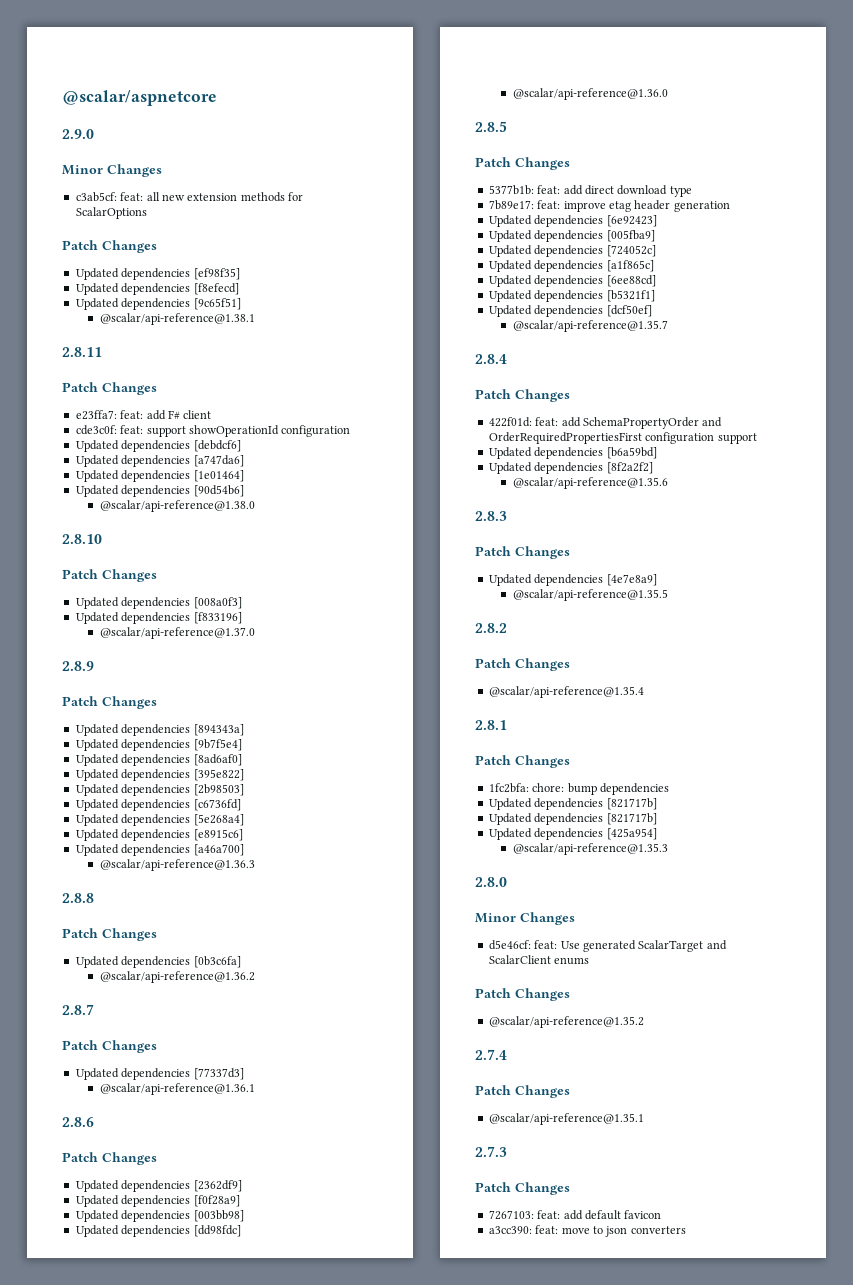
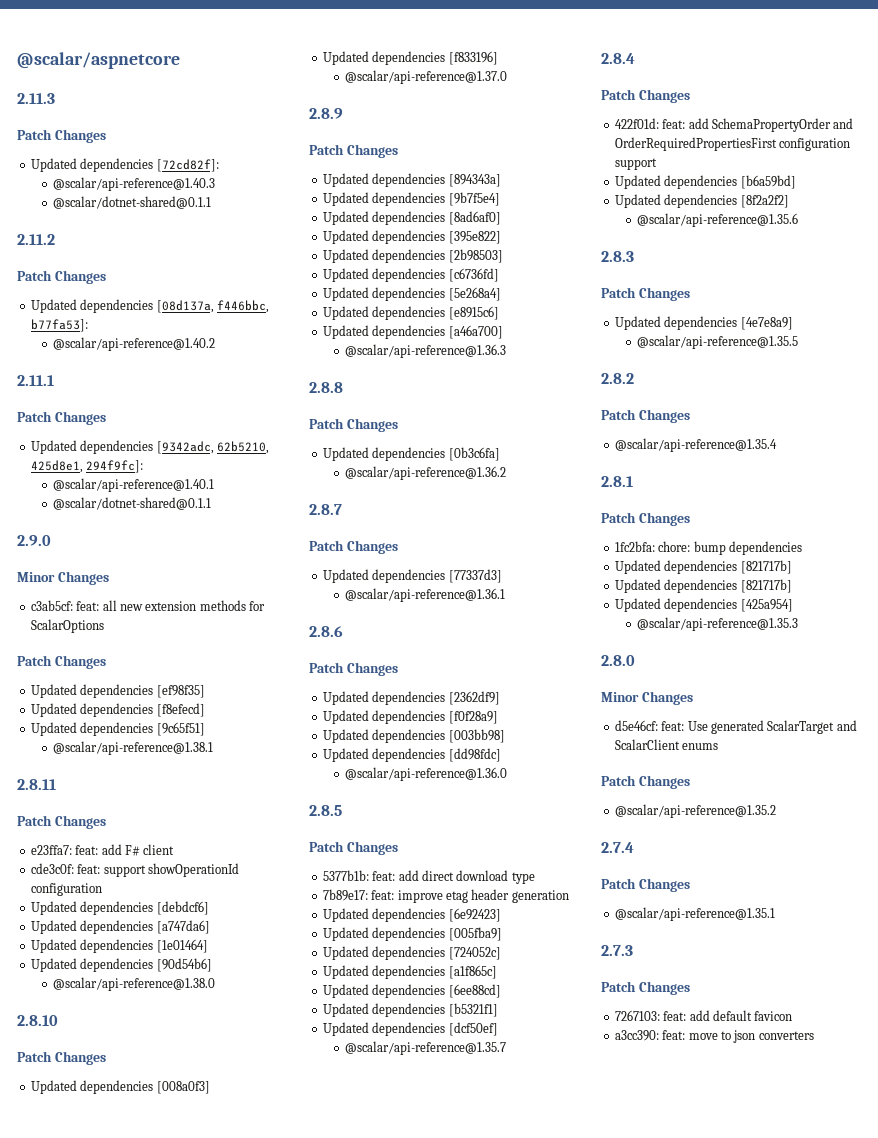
(217, 98) none -> [17,93,55,104] [17,129,106,143] [30,158,219,172] [53,177,216,191] [53,196,212,209] [17,234,55,245] [17,270,106,284] [30,299,269,313] [30,319,88,332] [53,337,216,351] [17,375,54,386] [17,411,106,425] [30,440,269,454] [30,460,144,473] [53,478,215,492] [53,497,212,510] // 2.11.3 // Patch Changes // Updated dependencies [72cd82f]: // @scalar/api-reference@1.40.3 // @scalar/dotnet-shared@0.1.1 // 2.11.2 // Patch Changes // Updated dependencies [08d137a, f446bbc, b77fa53]: // @scalar/api-reference@1.40.2 // 2.11.1 // Patch Changes // Updated dependencies [9342adc, 62b5210, 425d8e1, 294f9fc]: // @scalar/api-reference@1.40.1 // @scalar/dotnet-shared@0.1.1

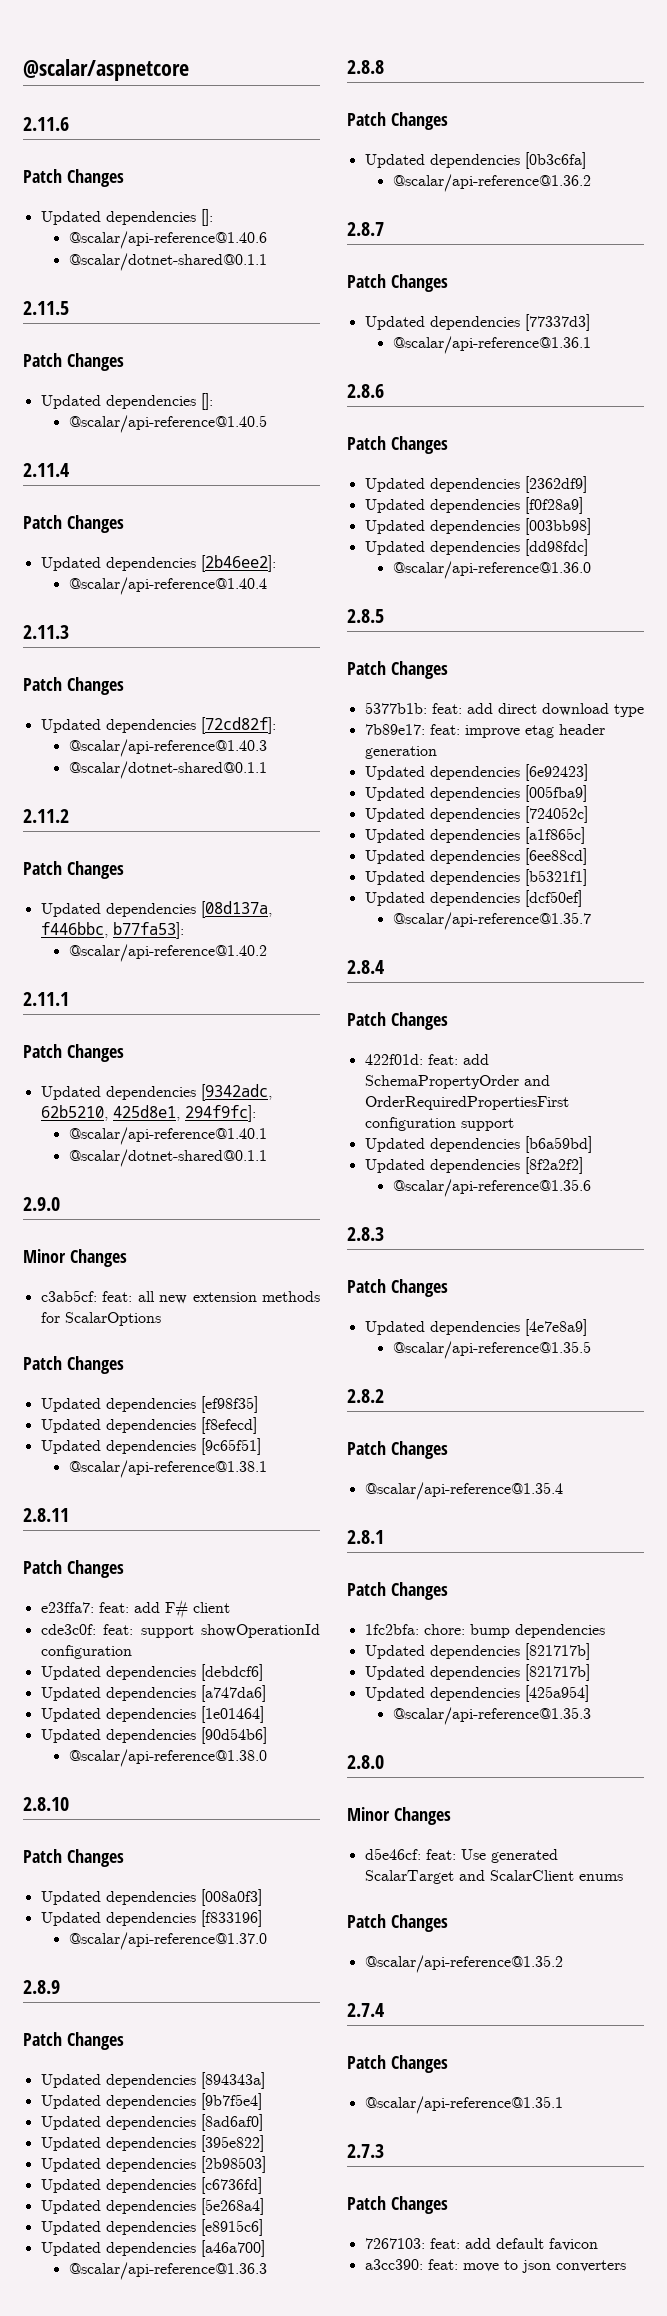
(180, 60) none -> [23,117,69,131] [23,169,124,187] [40,209,213,226] [68,231,267,249] [68,253,267,271] [23,301,69,315] [23,353,124,371] [40,393,213,410] [68,415,267,433] [23,463,69,477] [23,515,124,533] [40,555,276,572] [68,577,267,595] // 2.11.6 // Patch Changes // Updated dependencies []: // @scalar/api-reference@1.40.6 // @scalar/dotnet-shared@0.1.1 // 2.11.5 // Patch Changes // Updated dependencies []: // @scalar/api-reference@1.40.5 // 2.11.4 // Patch Changes // Updated dependencies [2b46ee2]: // @scalar/api-reference@1.40.4

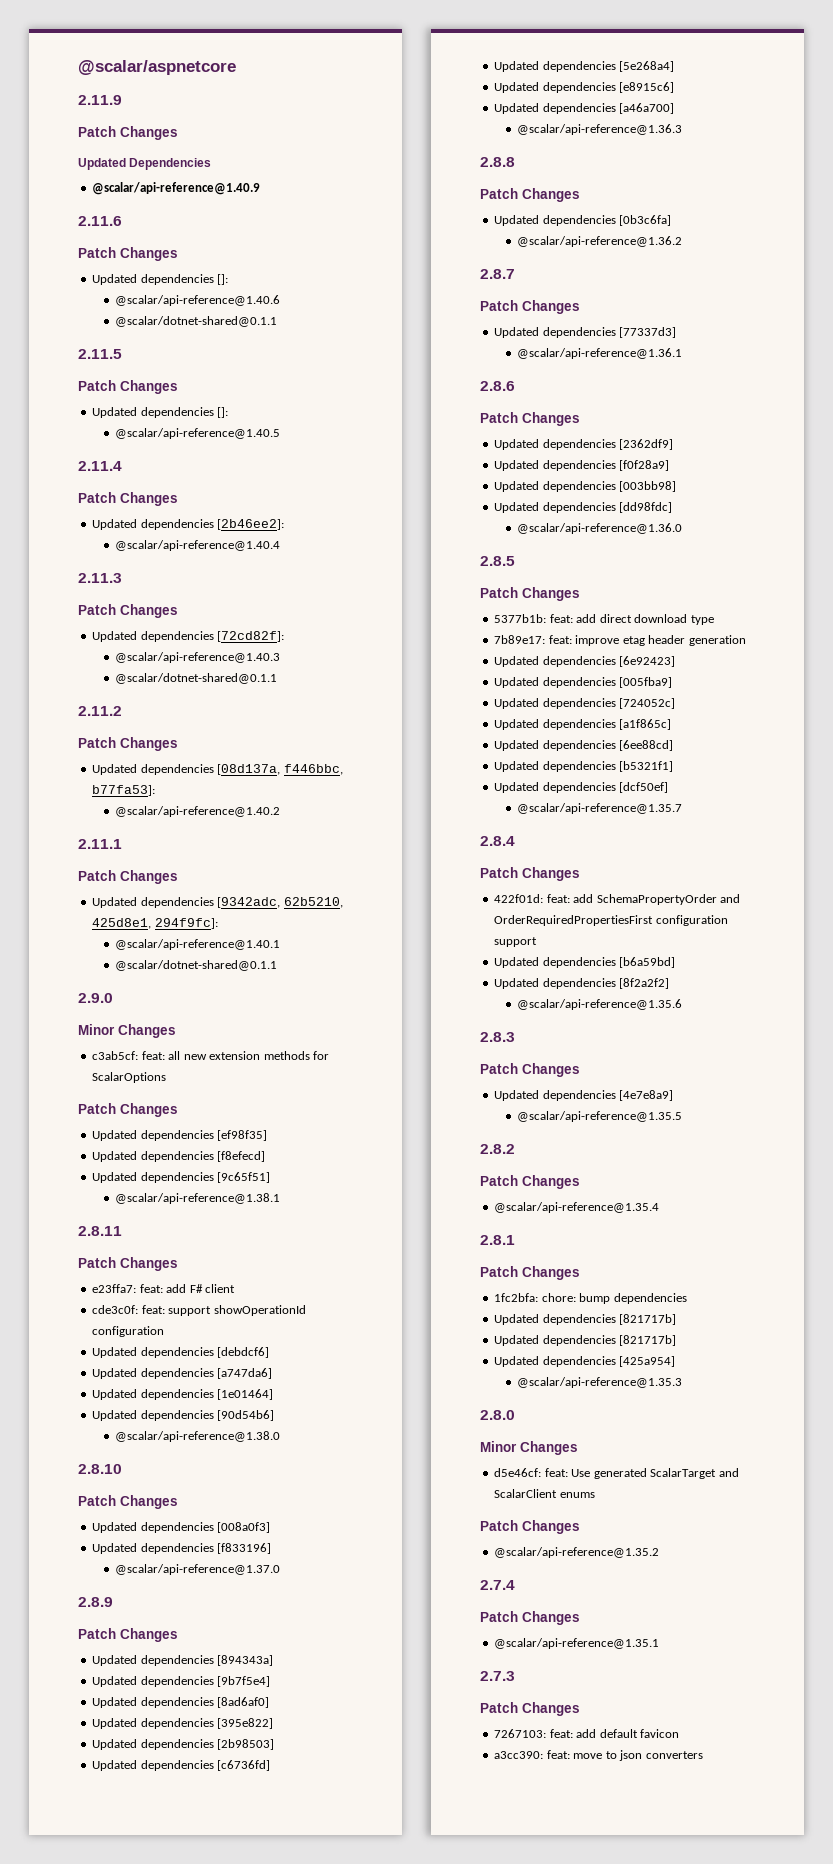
(189, 70) none -> [78,95,122,105] [78,126,178,140] [78,158,212,170] [92,182,261,195] // 2.11.9 // Patch Changes // Updated Dependencies // @scalar/api-reference@1.40.9

